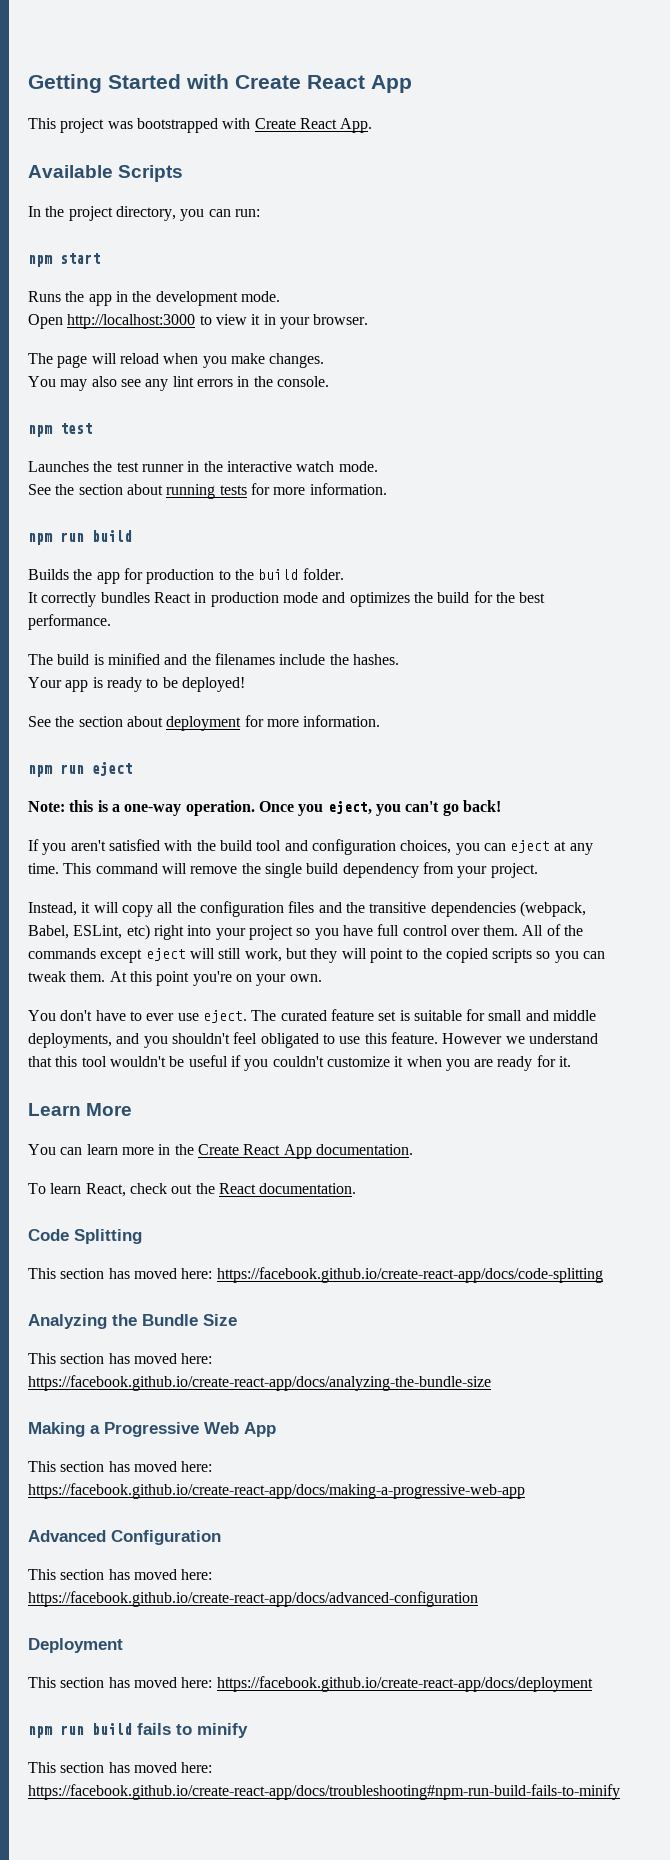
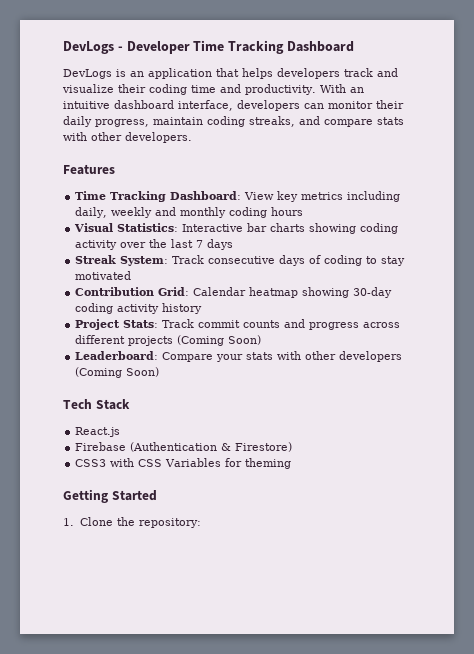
[28,74,412,93] [28,118,373,133] [28,165,184,182] [28,206,260,221] [28,253,100,267] [28,291,280,306] [28,314,369,329] [28,353,325,368] [28,376,329,391] [28,423,92,437] [28,461,378,472] [28,483,387,499] [28,530,132,545] [28,568,344,584] [28,591,546,607] [28,614,111,630] [28,653,399,665] [28,677,245,692] [28,715,381,731] [28,761,132,777] [28,800,501,816] [28,839,593,855] [28,862,538,878] [28,901,586,917] [28,924,584,940] [28,948,606,963] [28,971,322,986] [28,1009,597,1023] [28,1032,598,1048] [28,1055,572,1071] [28,1103,133,1116] [28,1144,413,1159] [28,1183,357,1197] [28,1229,142,1244] [28,1267,603,1283] [28,1314,237,1329] [28,1353,213,1364] [28,1375,491,1391] [28,1422,276,1437] [28,1461,213,1472] [28,1483,525,1499] [28,1530,221,1545] [28,1569,213,1580] [28,1591,478,1607] [28,1638,123,1653] [28,1676,593,1692] [28,1723,248,1738] [28,1762,213,1773] [28,1784,620,1800] Getting Started with Create React App // This project was bootstrapped with Create React App. // Available Scripts // In the project directory, you can run: // npm start // Runs the app in the development mode. // Open http://localhost:3000 to view it in your browser. // The page will reload when you make changes. // You may also see any lint errors in the console. // npm test // Launches the test runner in the interactive watch mode. // See the section about running tests for more information. // npm run build // Builds the app for production to the build folder. // It correctly bundles React in production mode and optimizes the build for the best performance. // The build is minified and the filenames include the hashes. // Your app is ready to be deployed! // See the section about deployment for more information. // npm run eject // Note: this is a one-way operation. Once you eject, you can't go back! // If you aren't satisfied with the build tool and configuration choices, you can eject at any time. This command will remove the single build dependency from your project. // Instead, it will copy all the configuration files and the transitive dependencies (webpack, Babel, ESLint, etc) right into your project so you have full control over them. All of the commands except eject will still work, but they will point to the copied scripts so you can tweak them. At this point you're on your own. // You don't have to ever use eject. The curated feature set is suitable for small and middle deployments, and you shouldn't feel obligated to use this feature. However we understand that this tool wouldn't be useful if you couldn't customize it when you are ready for it. // Learn More // You can learn more in the Create React App documentation. // To learn React, check out the React documentation. // Code Splitting // This section has moved here: https://facebook.github.io/create-react-app/docs/code-splitting // Analyzing the Bundle Size // This section has moved here: https://facebook.github.io/create-react-app/docs/analyzing-the-bundle-size // Making a Progressive Web App // This section has moved here: https://facebook.github.io/create-react-app/docs/making-a-progressive-web-app // Advanced Configuration // This section has moved here: https://facebook.github.io/create-react-app/docs/advanced-configuration // Deployment // This section has moved here: https://facebook.github.io/create-react-app/docs/deployment // npm run build fails to minify // This section has moved here: https://facebook.github.io/create-react-app/docs/troubleshooting#npm-run-build-fails-to-minify -> [63,40,354,54] [63,68,398,79] [62,84,364,95] [63,100,404,111] [63,116,404,127] [63,132,192,143] [63,164,115,175] [75,191,401,202] [75,207,304,218] [74,223,399,234] [75,239,234,250] [75,255,406,266] [75,271,132,280] [75,287,393,298] [75,303,203,314] [75,319,401,330] [75,335,262,346] [75,351,403,362] [75,367,160,378] [63,399,130,410] [75,427,121,437] [75,442,293,452] [75,458,292,469] [63,489,157,503] [63,517,201,528] DevLogs - Developer Time Tracking Dashboard // DevLogs is an application that helps developers track and visualize their coding time and productivity. With an intuitive dashboard interface, developers can monitor their daily progress, maintain coding streaks, and compare stats with other developers. // Features // Time Tracking Dashboard: View key metrics including daily, weekly and monthly coding hours // Visual Statistics: Interactive bar charts showing coding activity over the last 7 days // Streak System: Track consecutive days of coding to stay motivated // Contribution Grid: Calendar heatmap showing 30-day coding activity history // Project Stats: Track commit counts and progress across different projects (Coming Soon) // Leaderboard: Compare your stats with other developers (Coming Soon) // Tech Stack // React.js // Firebase (Authentication & Firestore) // CSS3 with CSS Variables for theming // Getting Started // 1. Clone the repository:

